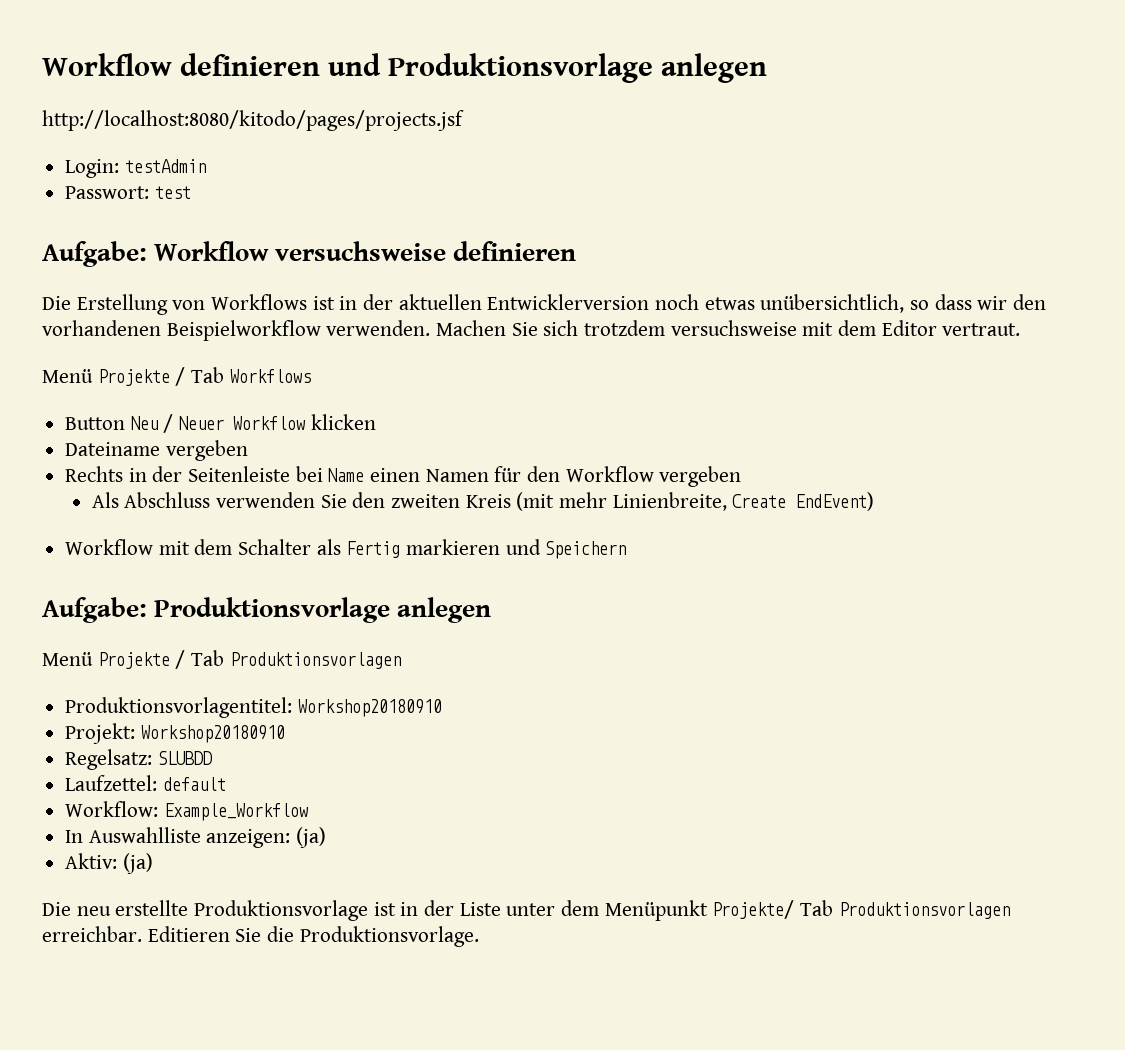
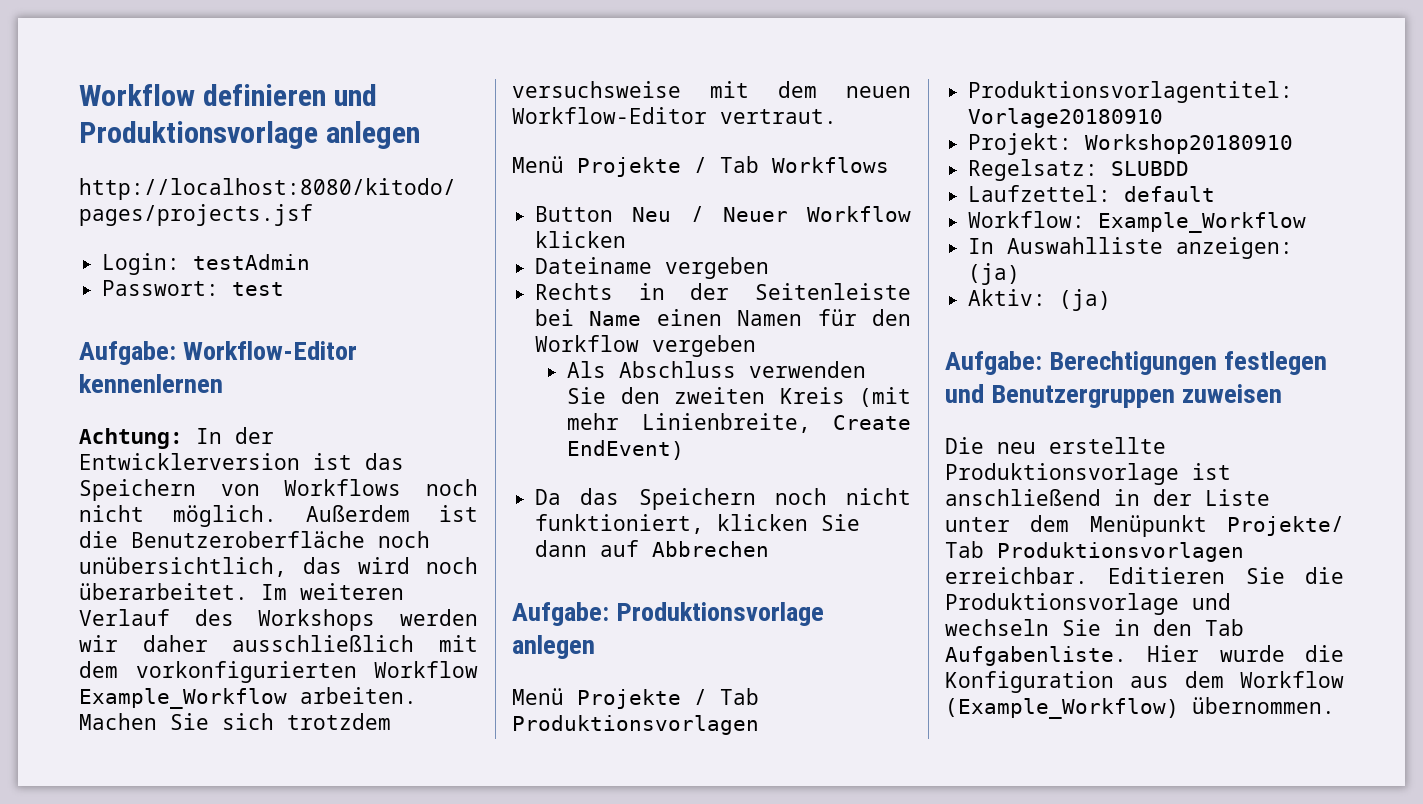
[154,241,577,261] [42,294,1047,315] [42,320,431,341] Workflow versuchsweise definieren // Die Erstellung von Workflows ist in der aktuellen Entwicklerversion noch etwas unübersichtlich, so dass wir den vorhandenen Beispielworkflow verwenden. -> [183,341,358,360] [79,374,223,393] [79,427,274,449] [79,453,404,470] [79,479,478,501] [79,505,478,527] [79,531,430,548] [79,557,478,577] [79,583,404,600] [79,609,478,631] [79,635,478,652] [79,661,478,683] [79,687,417,709] Workflow-Editor kennenlernen // Achtung: In der Entwicklerversion ist das Speichern von Workflows noch nicht möglich. Außerdem ist die Benutzeroberfläche noch unübersichtlich, das wird noch überarbeitet. Im weiteren Verlauf des Workshops werden wir daher ausschließlich mit dem vorkonfigurierten Workflow Example_Workflow arbeiten.
[881,320,937,336] Editor -> [846,86,911,98] [512,107,707,124] neuen Workflow-Editor
[65,539,627,559] Workflow mit dem Schalter als Fertig markieren und Speichern -> [535,488,911,510] [535,514,861,534] [535,540,770,557] Da das Speichern noch nicht funktioniert, klicken Sie dann auf Abbrechen
[297,699,442,717] Workshop20180910 -> [968,108,1164,128] Vorlage20180910
(153, 863) none -> [945,351,1328,375] [945,384,1283,408] // Aufgabe: Berechtigungen festlegen und Benutzergruppen zuweisen
(396, 909) none -> [945,489,1101,506] anschließend
[299,926,479,947] Produktionsvorlage. -> [945,593,1231,615] [945,619,1244,636] [945,645,1344,666] [945,671,1344,693] [945,697,1335,719] Produktionsvorlage und wechseln Sie in den Tab Aufgabenliste. Hier wurde die Konfiguration aus dem Workflow (Example_Workflow) übernommen.

